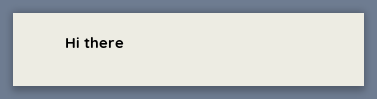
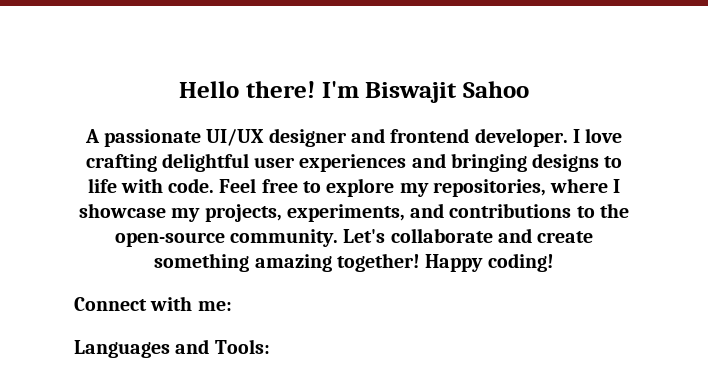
[65,37,125,48] Hi there -> [179,81,529,103] [84,128,623,147] [85,153,623,172] [87,178,621,197] [79,203,629,222] [114,228,594,247] [154,253,554,272] [74,296,232,311] [74,339,270,358] Hello there! I'm Biswajit Sahoo // A passionate UI/UX designer and frontend developer. I love crafting delightful user experiences and bringing designs to life with code. Feel free to explore my repositories, where I showcase my projects, experiments, and contributions to the open-source community. Let's collaborate and create something amazing together! Happy coding! // Connect with me: // Languages and Tools:

